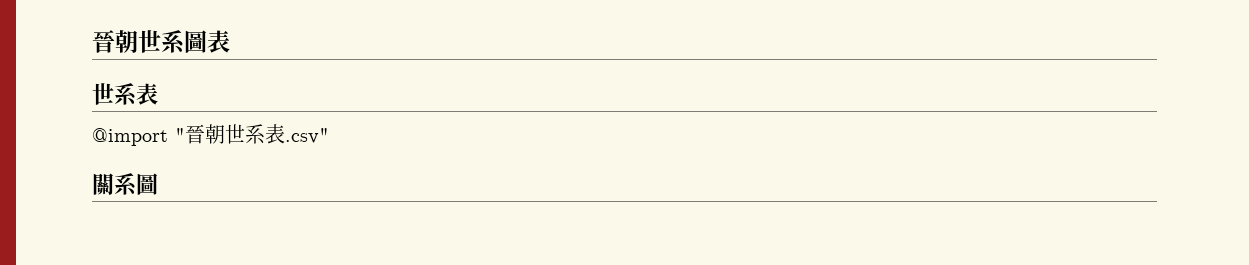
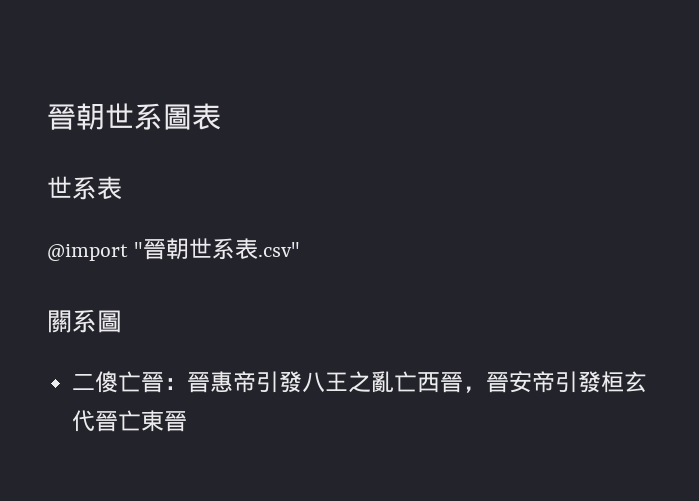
(158, 184) none -> [72,371,648,393] [72,410,188,432] // 二傻亡晉：晉惠帝引發八王之亂亡西晉，晉安帝引發桓玄代晉亡東晉

